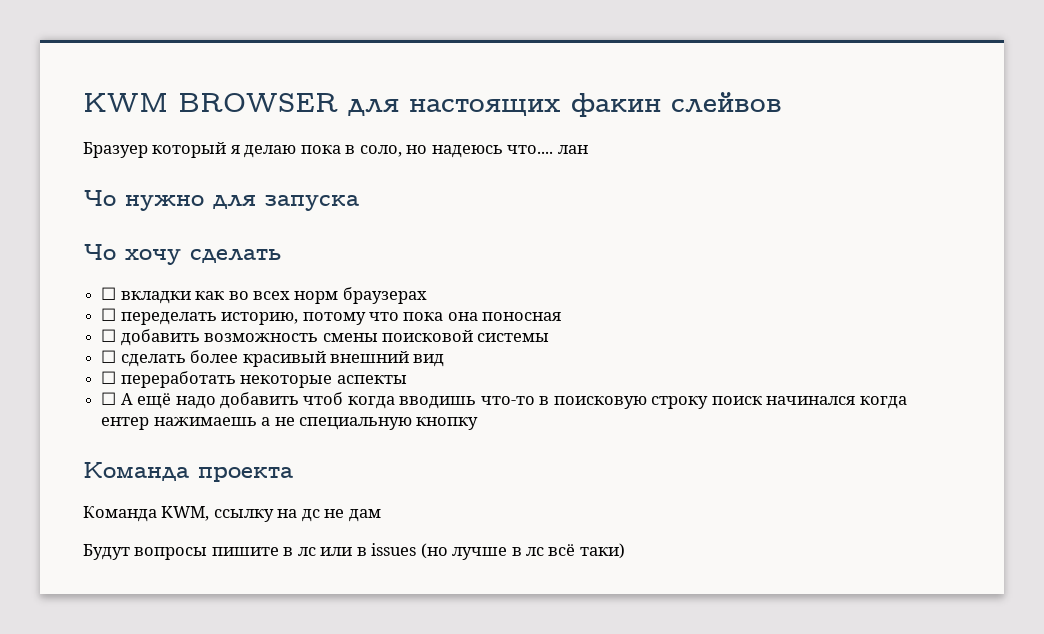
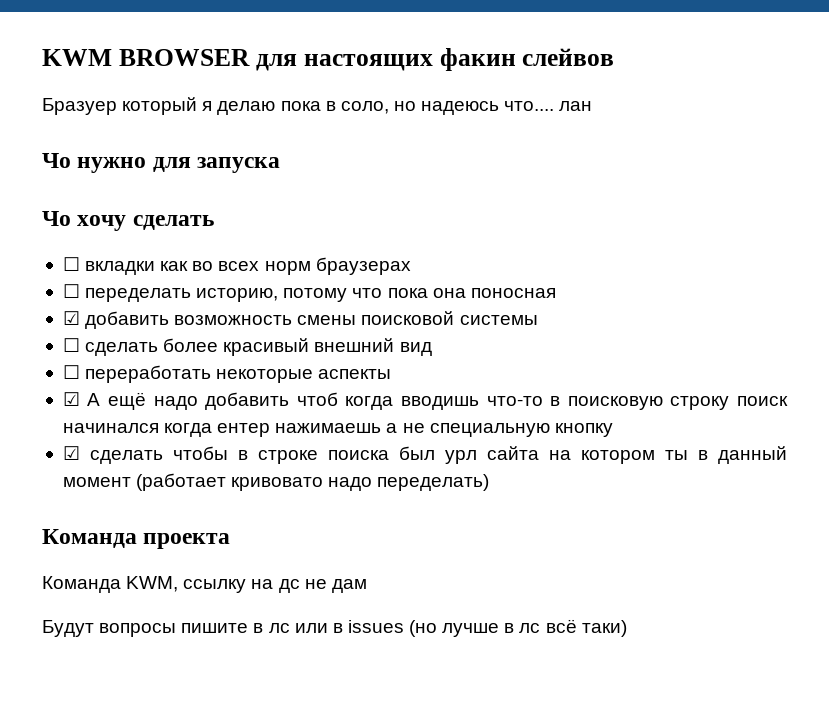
[101,329,117,342] ☐ -> [62,311,80,325] ☑
[101,392,117,405] ☐ -> [62,392,80,406] ☑
(479, 423) none -> [62,446,787,464] [62,473,490,491] // ☑ сделать чтобы в строке поиска был урл сайта на котором ты в данный момент (работает кривовато надо переделать)

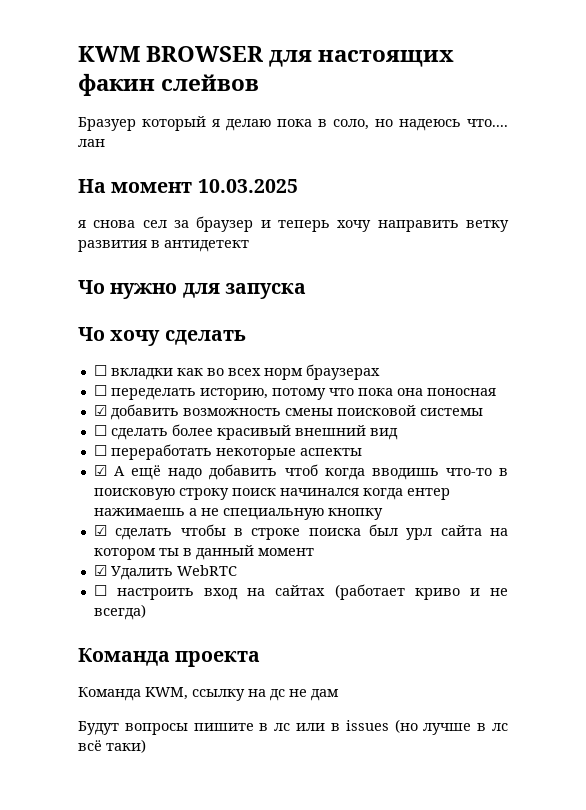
(593, 106) none -> [78,179,298,193] [78,216,509,232] [78,240,249,252] // На момент 10.03.2025 // я снова сел за браузер и теперь хочу направить ветку развития в антидетект
[136,473,490,491] (работает кривовато надо переделать) -> [93,565,237,580] [93,584,509,600] [93,604,146,620] // ☑ Удалить WebRTC // ☐ настроить вход на сайтах (работает криво и не всегда)

